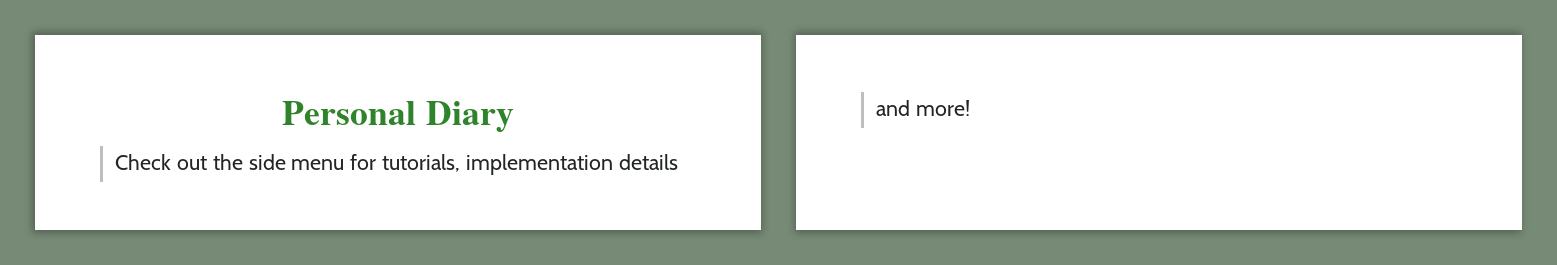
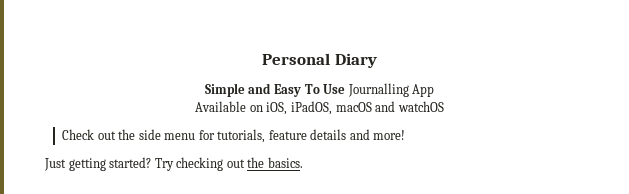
(514, 117) none -> [204,83,435,97] [195,101,444,115] // Simple and Easy To Use Journalling App // Available on iOS, iPadOS, macOS and watchOS
[465,154,613,175] implementation -> [268,130,307,140] feature
(970, 108) none -> [44,157,303,171] // Just getting started? Try checking out the basics.

